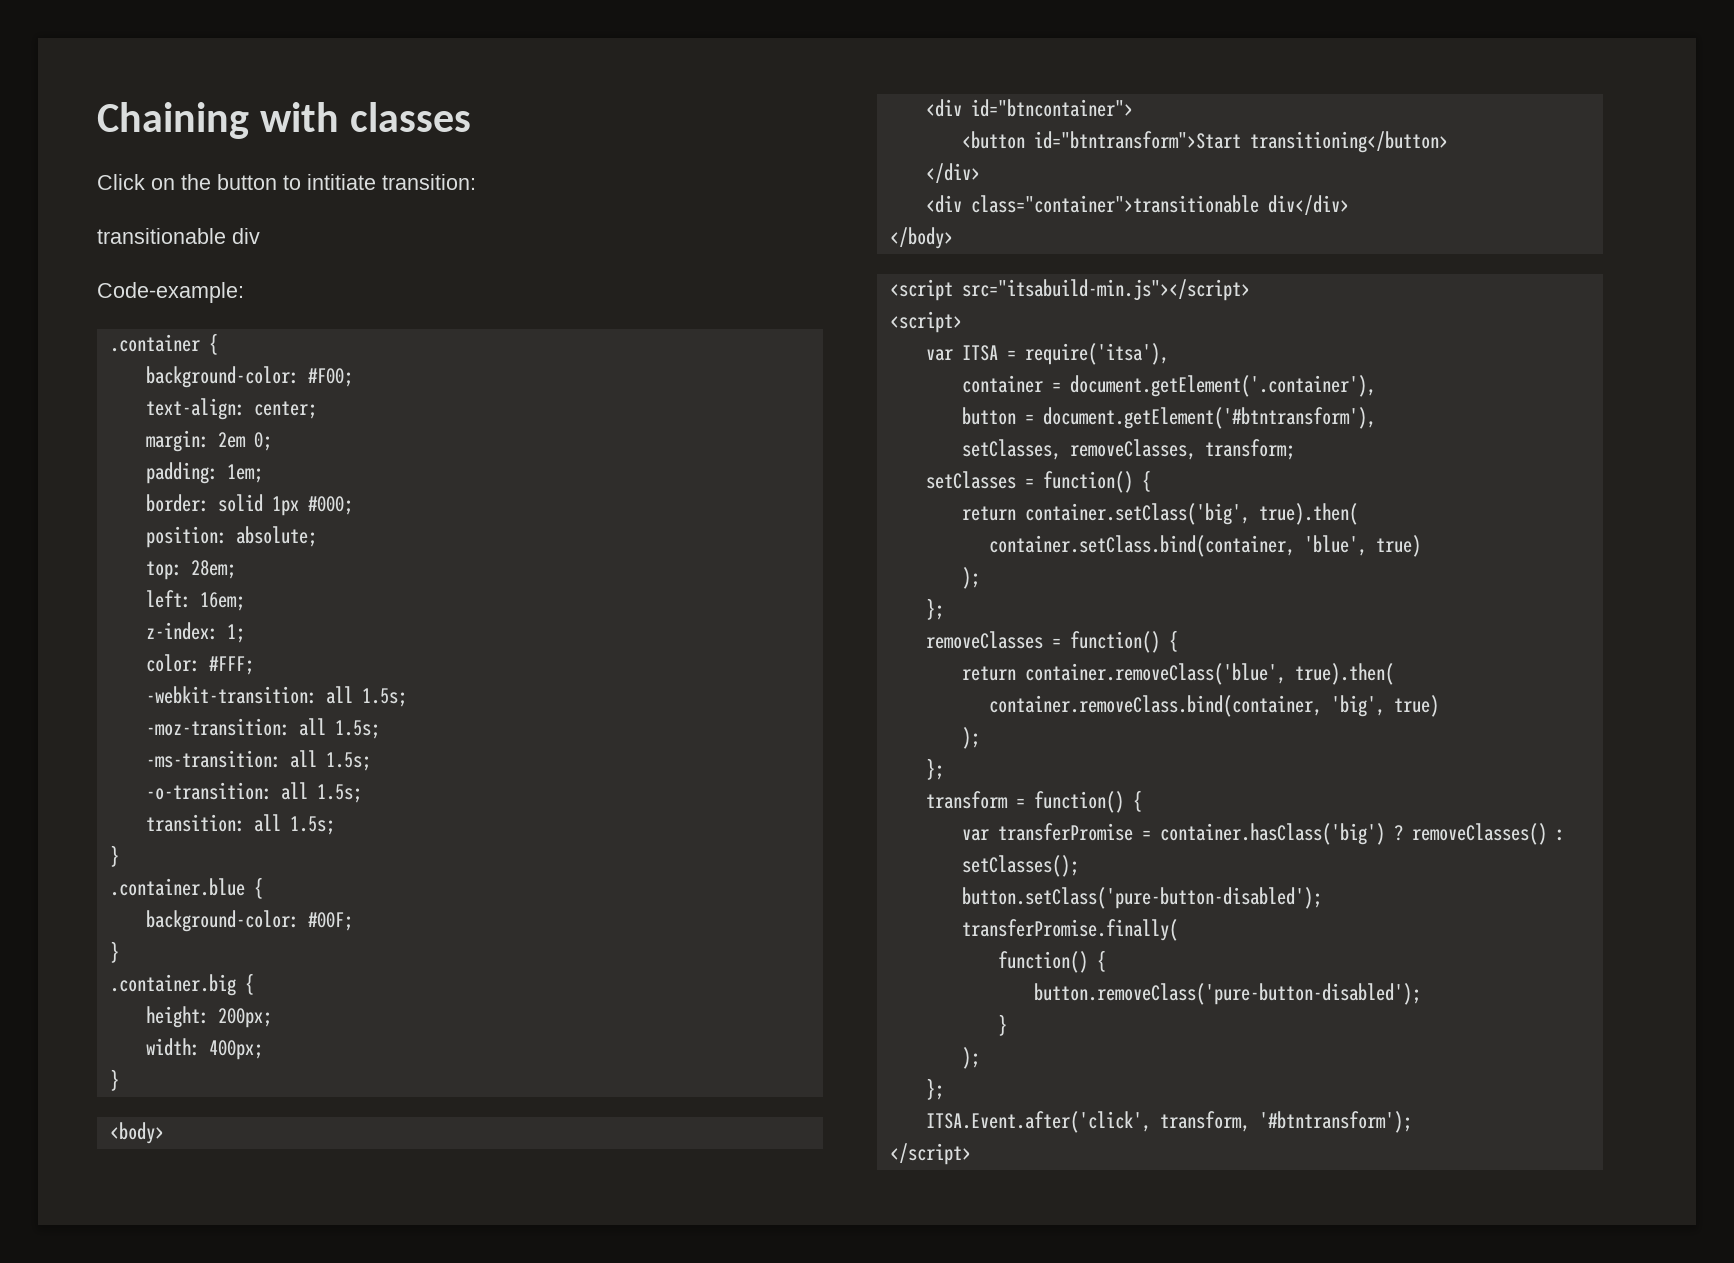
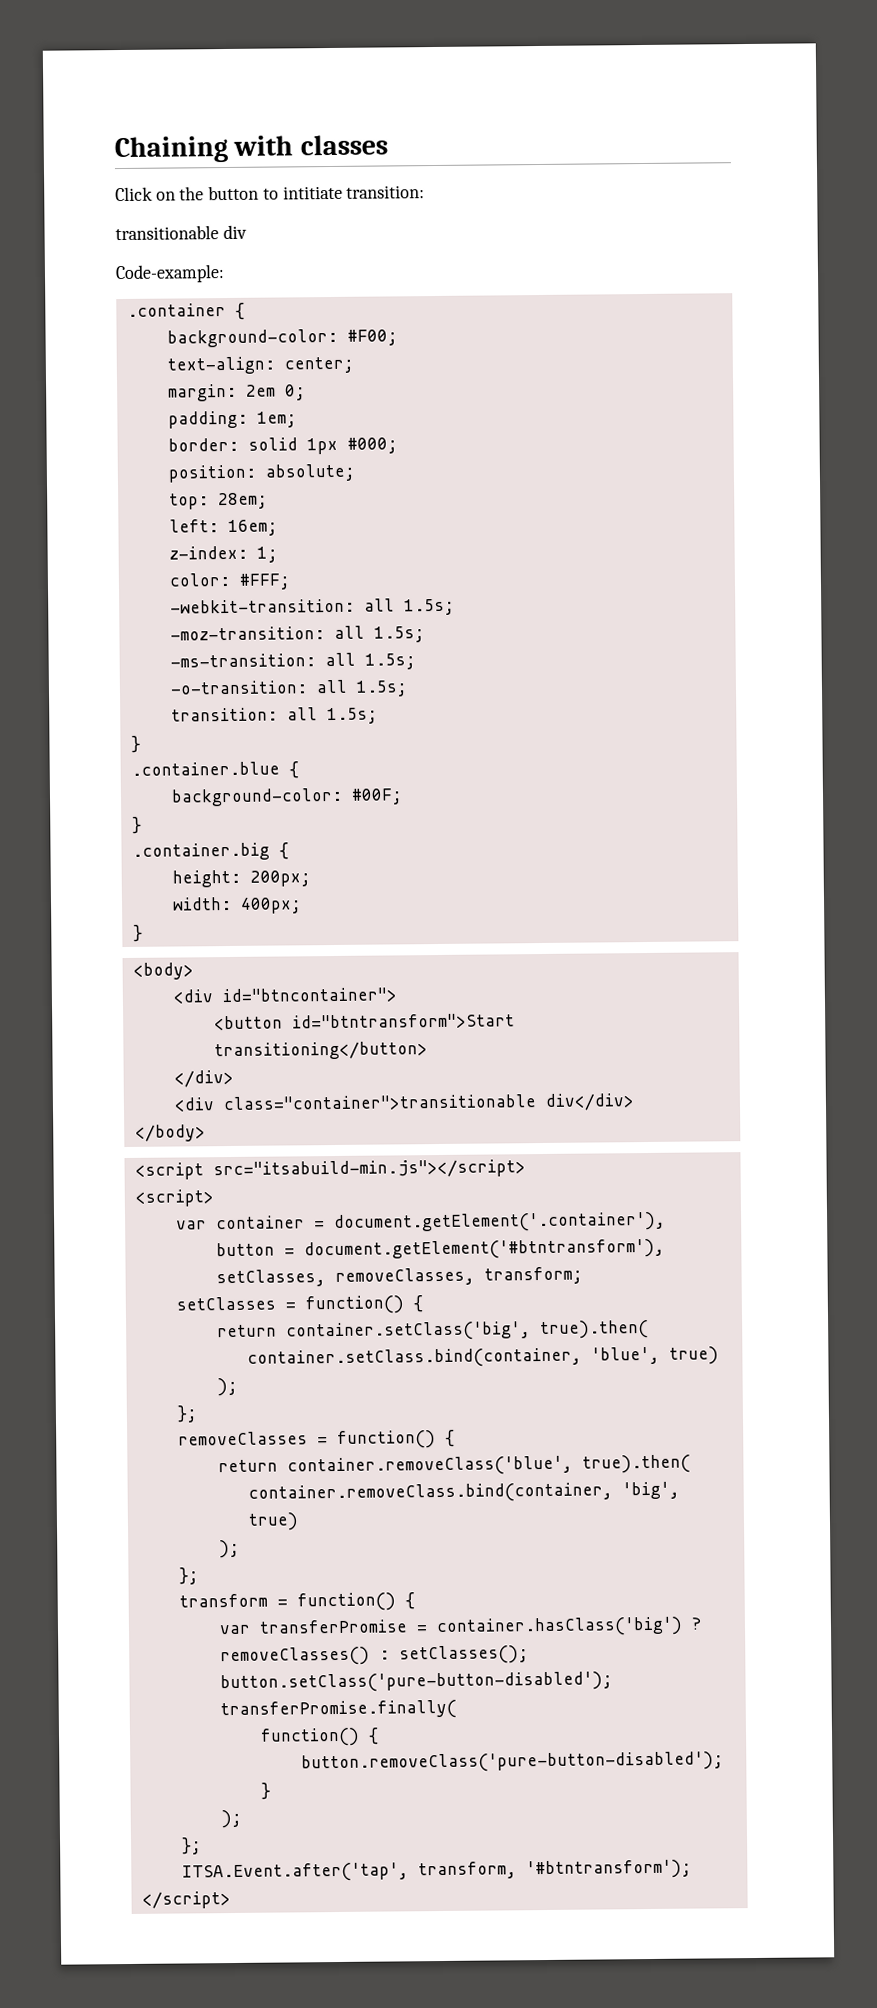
[961,343,1169,365] ITSA = require('itsa'), // -> (207, 1225) none
[925,1111,1151,1133] ITSA.Event.after('click', -> [181,1862,409,1883] ITSA.Event.after('tap',

